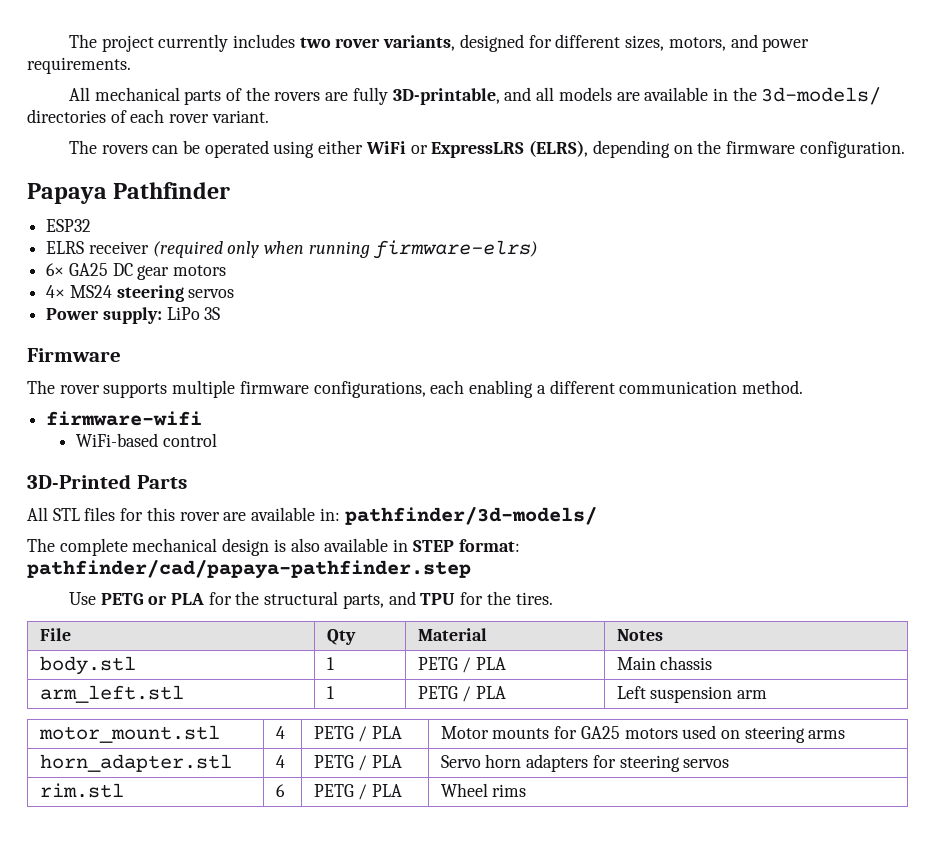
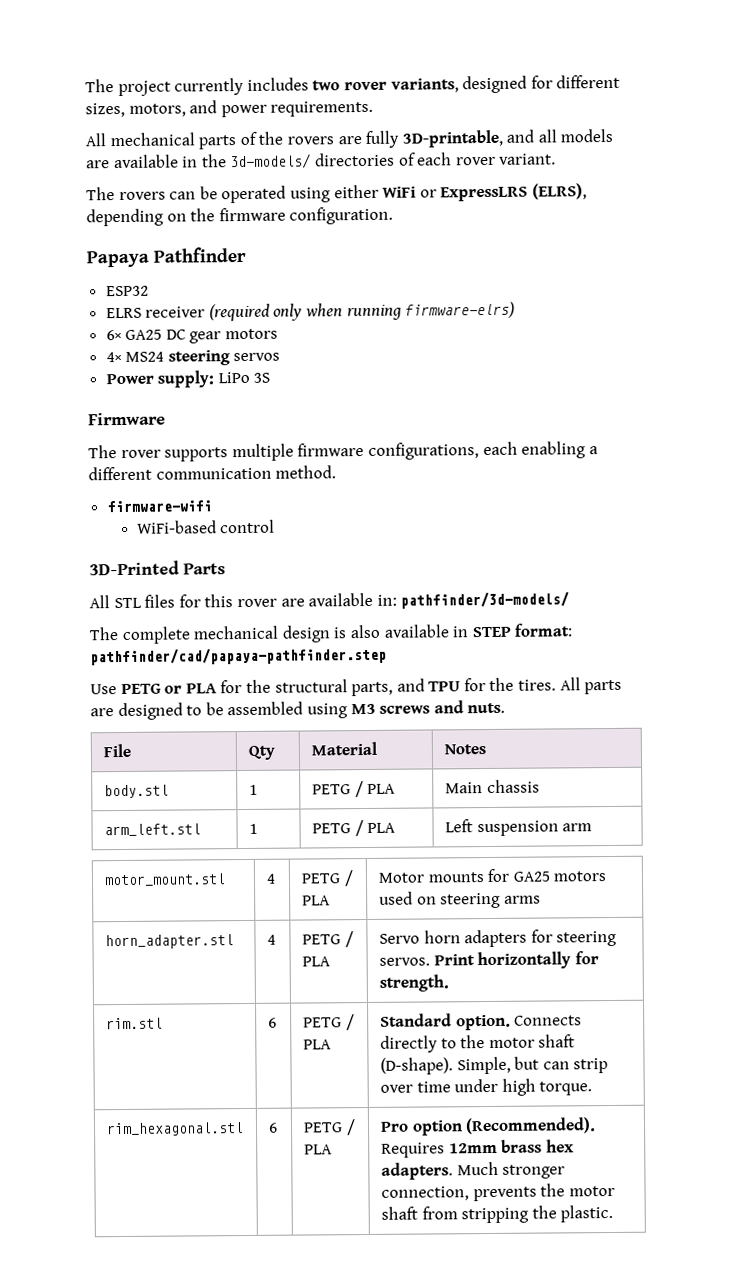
(553, 598) none -> [559,677,623,695] [90,700,506,721] All parts are designed to be assembled using M3 screws and nuts.
[683,759,730,768] servos -> [378,951,599,970] [378,974,449,992] servos. Print horizontally for strength.
[440,783,527,797] Wheel rims -> [379,1013,583,1031] [379,1034,576,1053] [379,1056,609,1075] [379,1078,593,1096] [105,1122,244,1137] [267,1122,278,1133] [302,1119,356,1136] [303,1144,333,1155] [379,1117,597,1136] [380,1139,574,1158] [380,1161,566,1180] [380,1183,615,1202] [380,1204,614,1224] Standard option. Connects directly to the motor shaft (D-shape). Simple, but can strip over time under high torque. // rim_hexagonal.stl | 6 | PETG / PLA | Pro option (Recommended). Requires 12mm brass hex adapters. Much stronger connection, prevents the motor shaft from stripping the plastic.

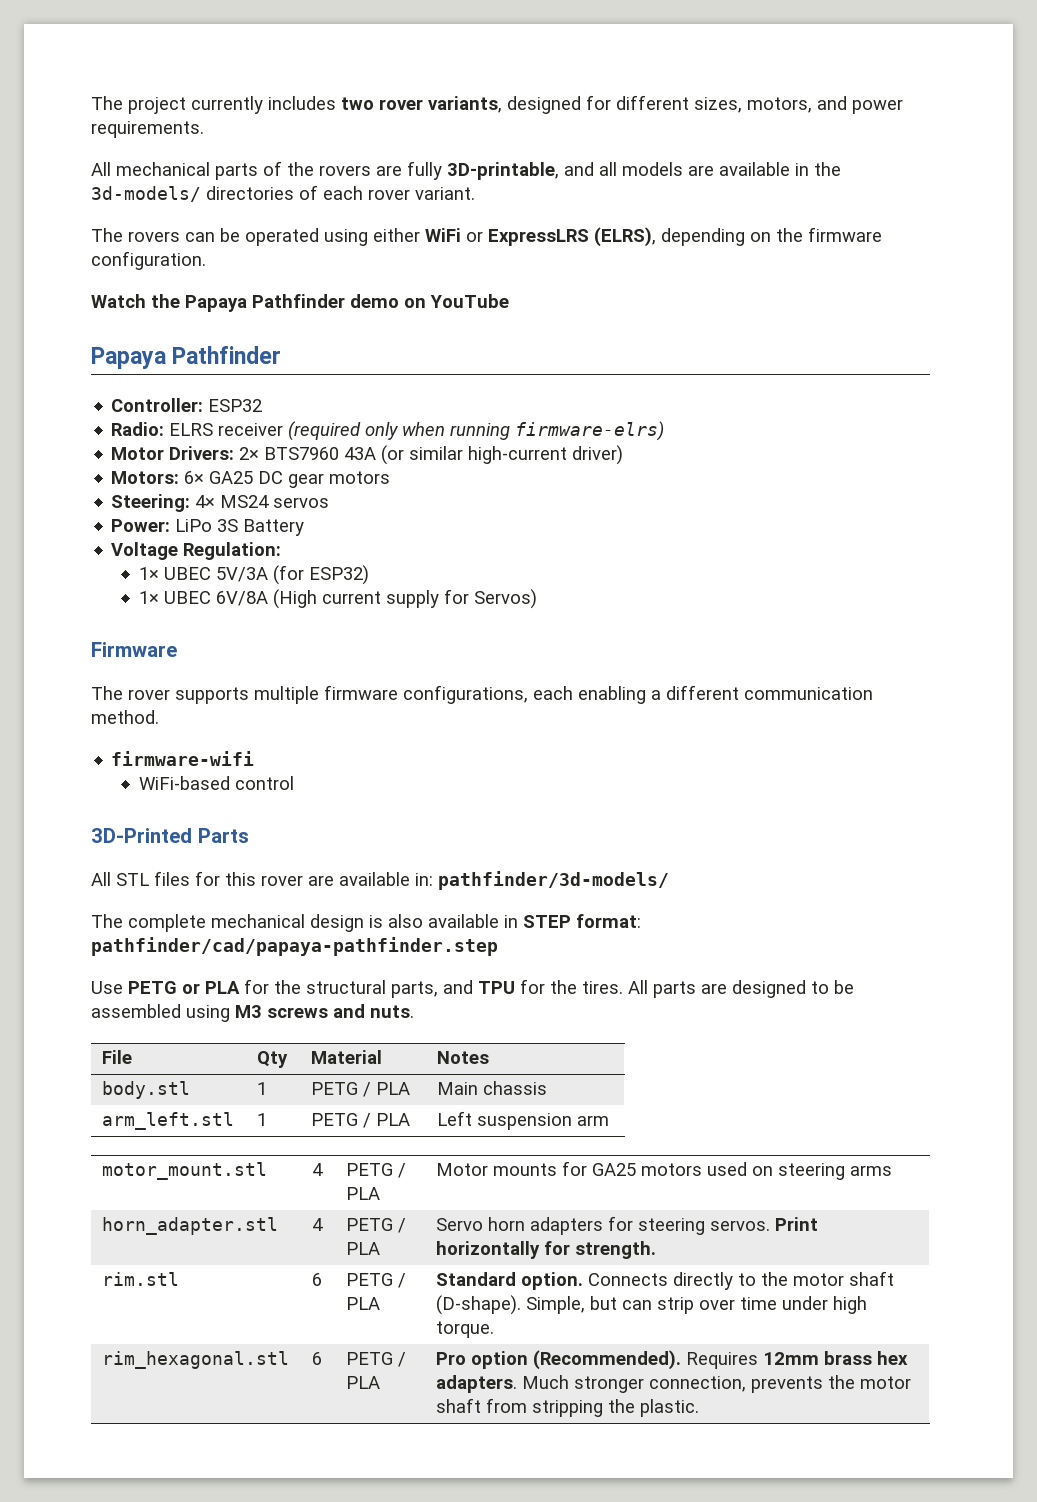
(394, 215) none -> [91,294,509,312] // Watch the Papaya Pathfinder demo on YouTube
(246, 254) none -> [111,398,204,412] Controller:
(149, 291) none -> [111,422,165,436] Radio:
(516, 310) none -> [111,445,624,465] [111,471,180,484] Motor Drivers: 2× BTS7960 43A (or similar high-current driver) // Motors:
(279, 334) none -> [111,494,191,512] Steering:
[167,350,230,366] steering -> (270, 501) none
[105,370,215,388] Power supply: -> [111,519,171,532] Power:
(271, 377) none -> [243,519,305,536] [111,542,282,560] [138,565,369,585] [138,589,537,609] Battery // Voltage Regulation: // 1× UBEC 5V/3A (for ESP32) // 1× UBEC 6V/8A (High current supply for Servos)

